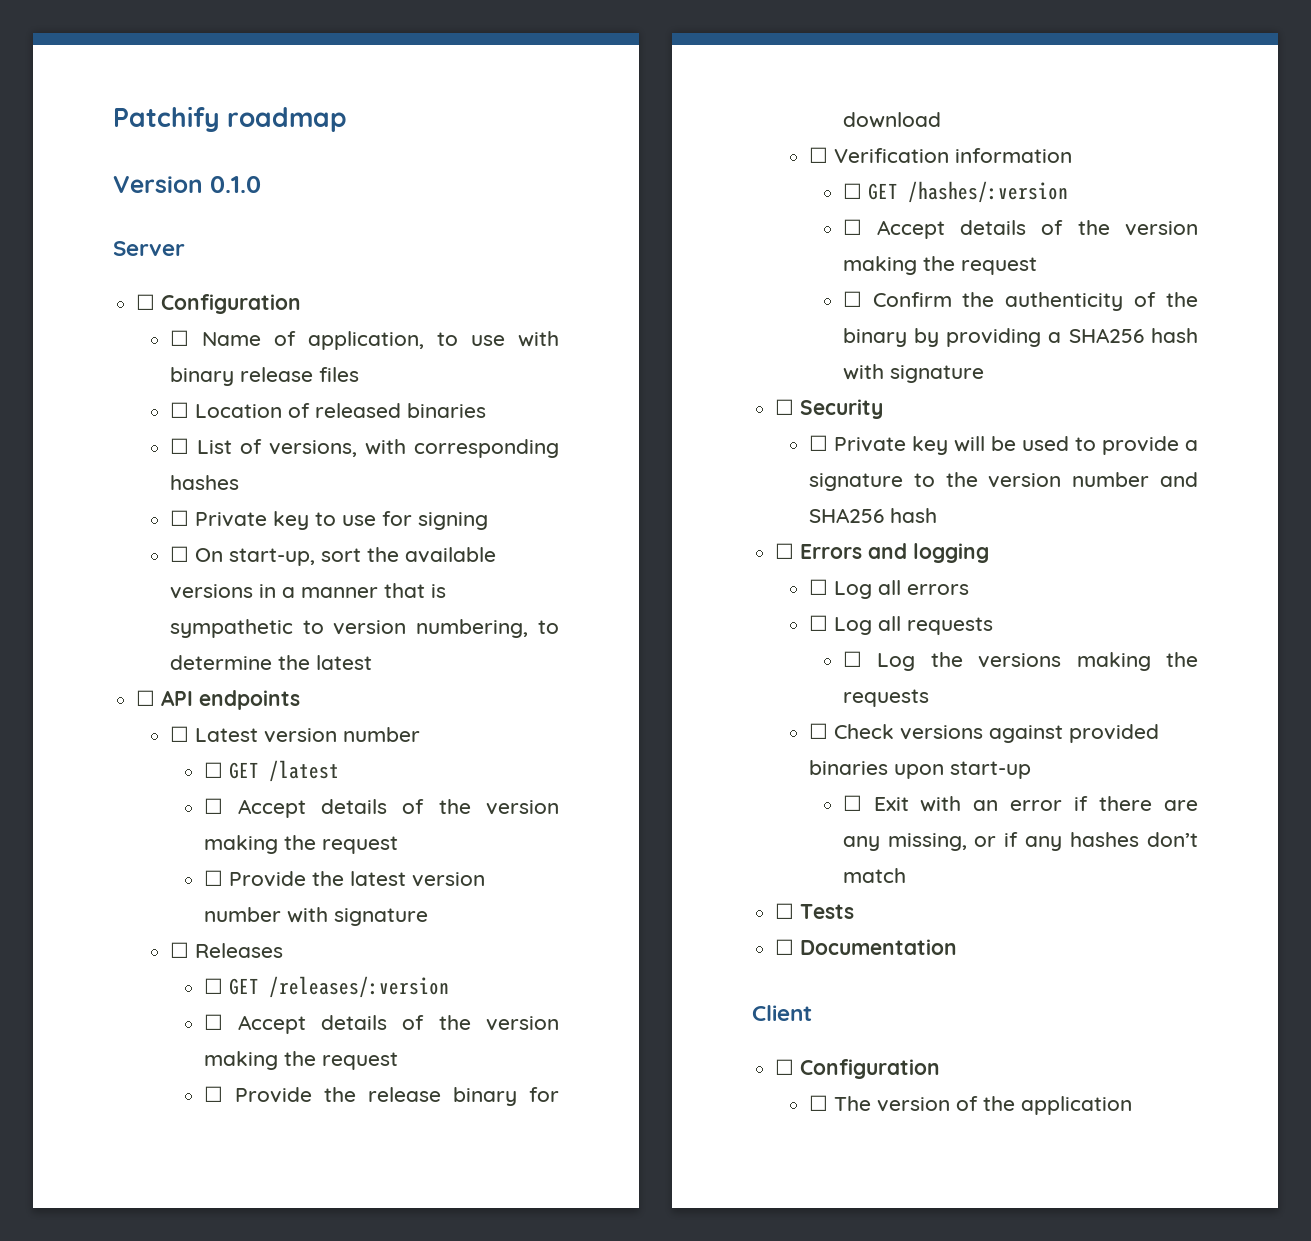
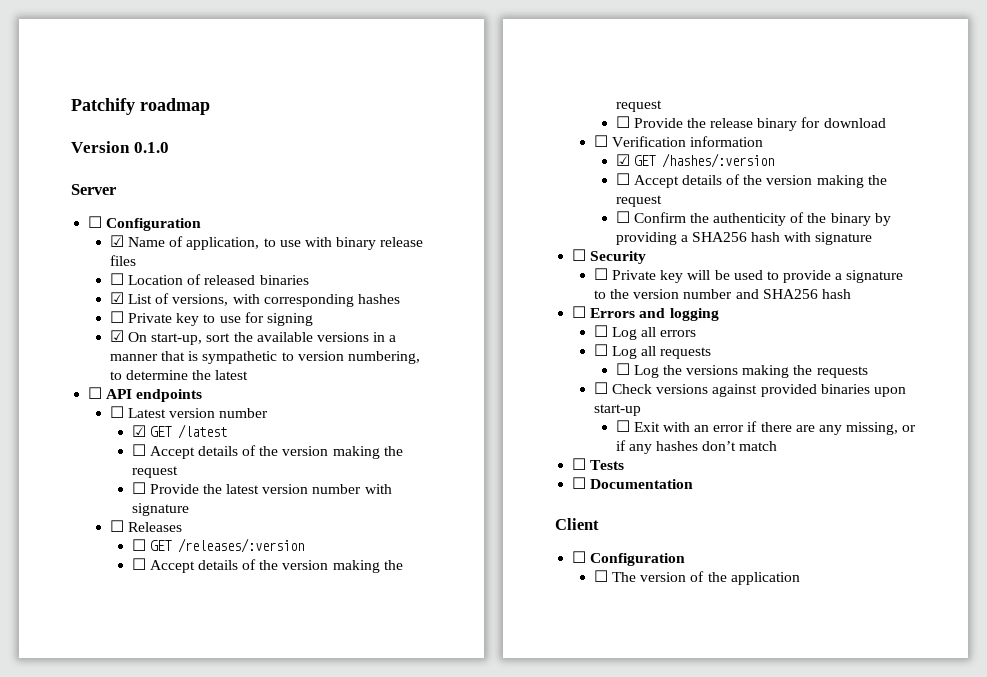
[169,330,189,346] ☐ -> [109,235,124,247] ☑
[169,438,189,454] ☐ -> [109,292,124,304] ☑
[169,546,189,562] ☐ -> [109,330,124,342] ☑
[203,762,223,778] ☐ -> [131,425,146,437] ☑
[842,183,862,199] ☐ -> [615,154,630,166] ☑

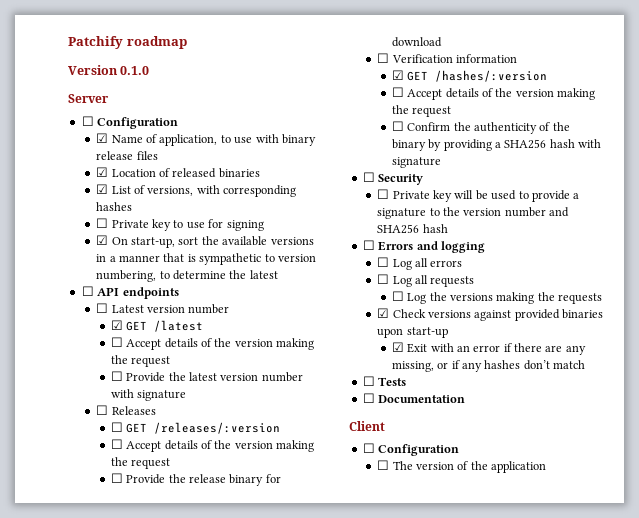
[109,273,124,285] ☐ -> [96,167,109,177] ☑
[593,382,608,394] ☐ -> [377,308,390,318] ☑
[615,420,630,432] ☐ -> [391,342,404,352] ☑

